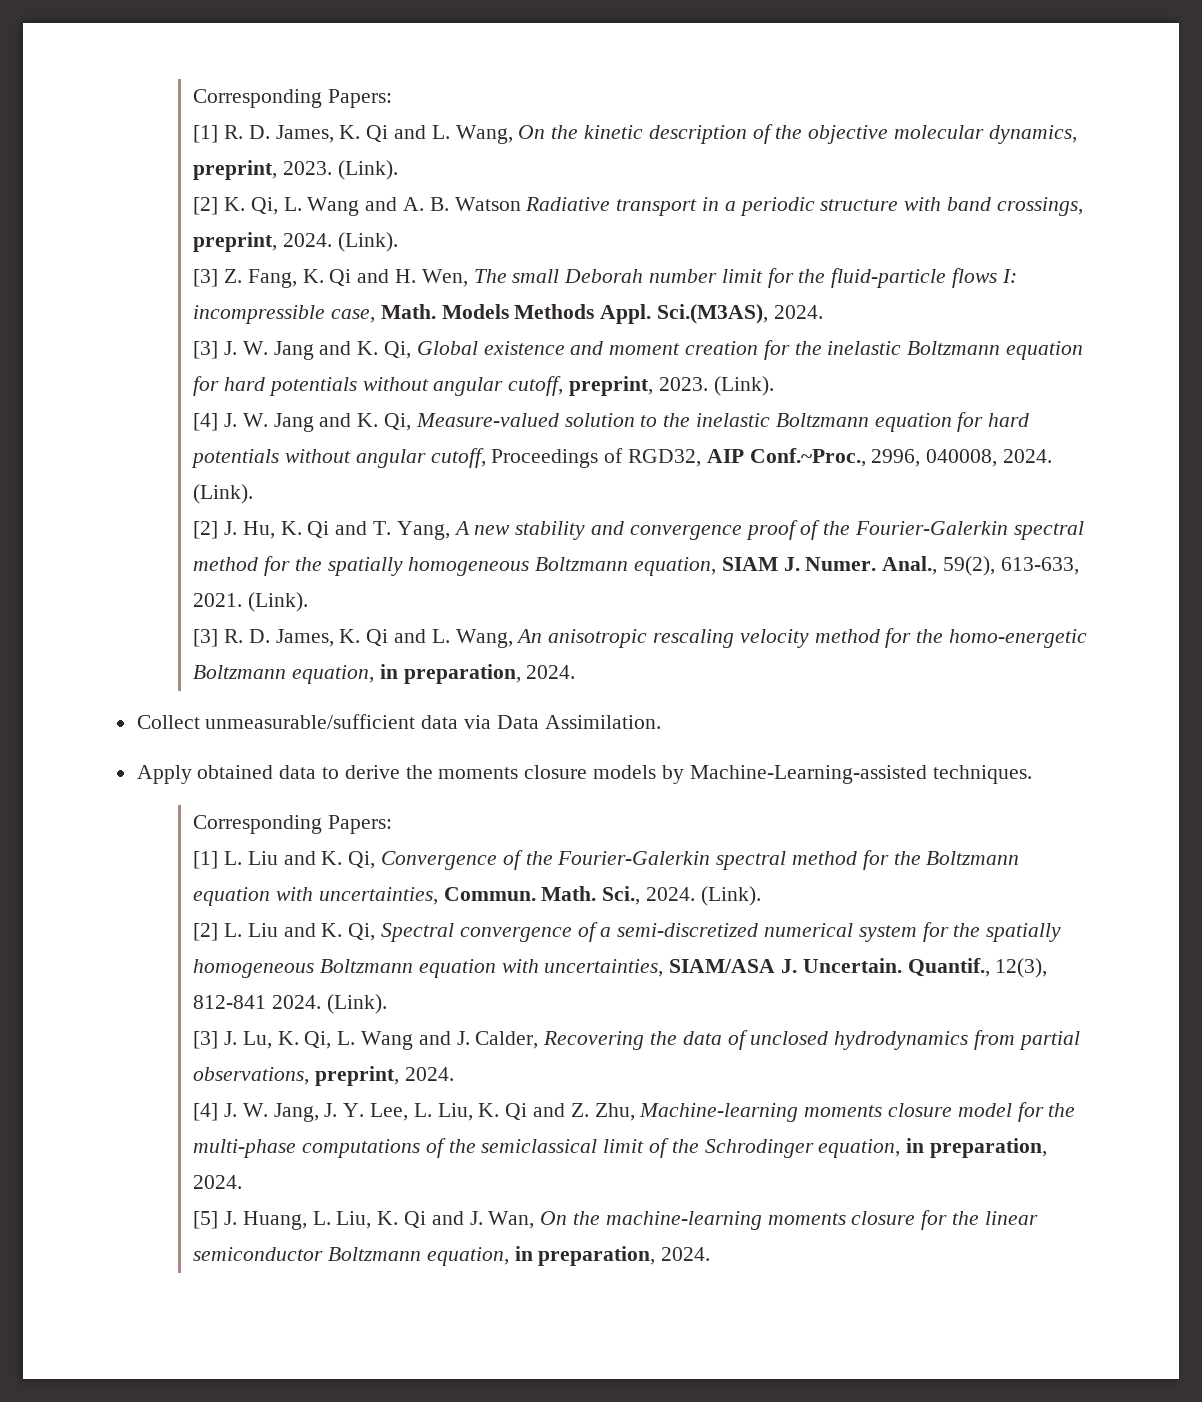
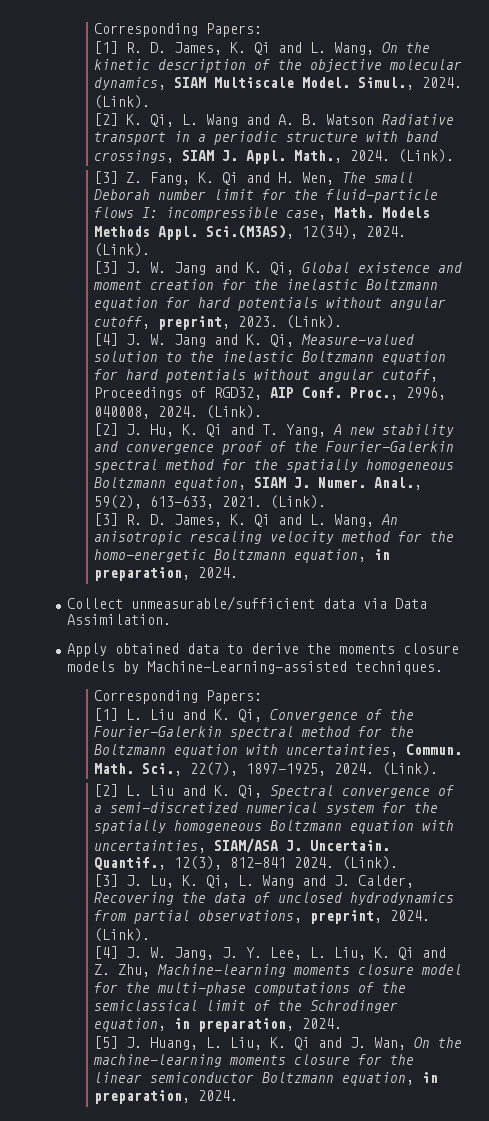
[193,160,333,180] preprint, 2023. -> [173,77,462,90] SIAM Multiscale Model. Simul., 2024.
[193,232,278,252] preprint, -> [181,150,342,164] SIAM J. Appl. Math.,
[773,305,823,319] 2024. -> [301,225,406,239] [93,243,150,257] 12(34), 2024. (Link).
[749,448,866,467] Conf.~Proc., -> [301,387,398,400] Conf. Proc.,
(641, 895) none -> [189,762,326,776] 22(7), 1897-1925,
(454, 1074) none -> [93,928,150,942] (Link).

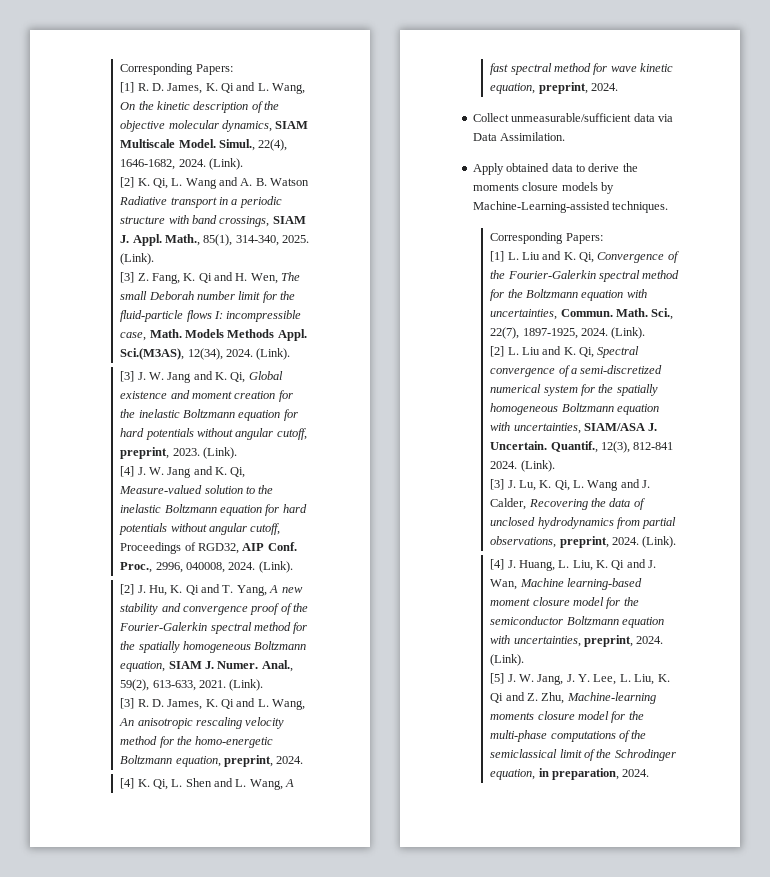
(414, 83) none -> [258,139,288,151] [120,159,176,170] 22(4), 1646-1682,
[349,150,390,161] 2024. -> [203,234,310,246] 85(1), 314-340, 2025.
[373,549,390,560] [93,567,190,581] in preparation, -> [223,755,304,767] [120,778,295,790] [490,63,674,75] [490,82,588,94] preprint, 2024. // [4] K. Qi, L. Shen and L. Wang, A fast spectral method for wave kinetic equation, preprint,
(142, 952) none -> [518,559,657,571] [490,578,642,590] [490,597,639,609] [490,616,664,628] [490,635,664,647] [490,654,525,666] [490,673,516,684] Huang, L. Liu, K. Qi and J. Wan, Machine learning-based moment closure model for the semiconductor Boltzmann equation with uncertainties, preprint, 2024. (Link). // [5] J.
[93,1036,462,1050] [92,1054,414,1067] [93,1072,438,1086] [93,1090,238,1104] // [5] J. Huang, L. Liu, K. Qi and J. Wan, On the machine-learning moments closure for the linear semiconductor Boltzmann equation, in preparation, 2024. -> (650, 773) none

